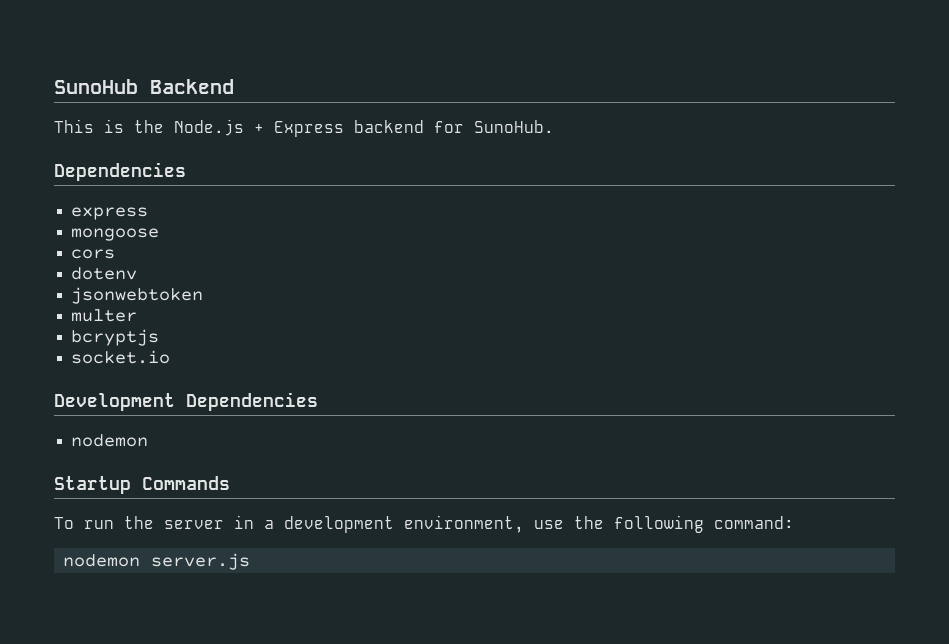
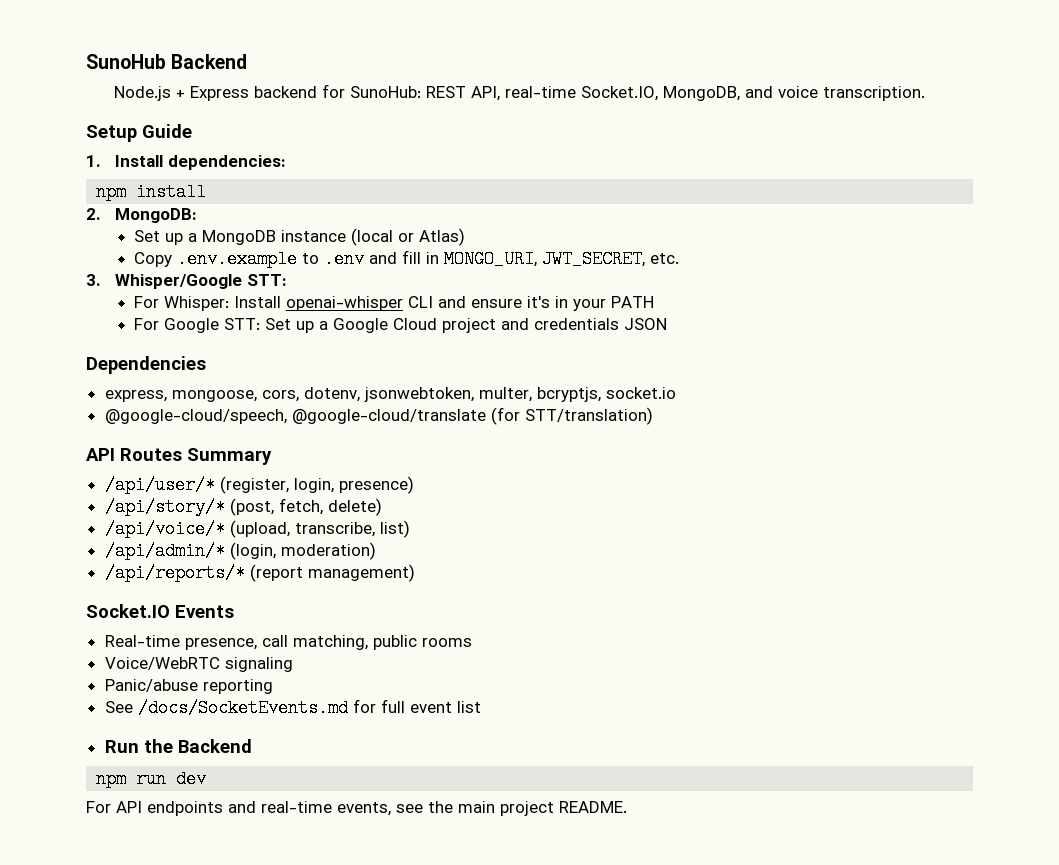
[54,119,164,133] This is the -> (248, 61) none
[474,120,554,133] [54,162,186,181] [71,207,149,220] [71,228,160,241] [71,249,116,259] [71,267,138,280] [71,287,204,304] [71,309,138,322] [71,329,160,346] [71,350,171,364] [54,392,318,411] [71,434,149,447] [54,476,230,494] [54,515,794,533] [63,553,251,570] SunoHub. // Dependencies // express // mongoose // cors // dotenv // jsonwebtoken // multer // bcryptjs // socket.io // Development Dependencies // nodemon // Startup Commands // To run the server in a development environment, use the following command: // nodemon server.js -> [350,86,926,101] [86,124,192,142] [86,155,287,170] [96,183,207,201] [86,208,198,223] [133,228,465,246] [133,250,679,268] [86,274,288,289] [133,296,654,311] [133,318,667,333] [86,356,206,374] [104,387,676,402] [104,407,653,425] [86,448,272,465] [104,476,414,494] [104,498,382,516] [104,520,410,538] [104,542,376,560] [104,564,415,582] [86,604,234,618] [104,635,472,650] [104,657,293,672] [104,679,273,694] [104,699,481,717] [104,739,252,753] [96,770,207,788] [86,801,627,816] SunoHub: REST API, real-time Socket.IO, MongoDB, and voice transcription. // Setup Guide // 1. Install dependencies: // npm install // 2. MongoDB: // Set up a MongoDB instance (local or Atlas) // Copy .env.example to .env and fill in MONGO_URI, JWT_SECRET, etc. // 3. Whisper/Google STT: // For Whisper: Install openai-whisper CLI and ensure it's in your PATH // For Google STT: Set up a Google Cloud project and credentials JSON // Dependencies // express, mongoose, cors, dotenv, jsonwebtoken, multer, bcryptjs, socket.io // @google-cloud/speech, @google-cloud/translate (for STT/translation) // API Routes Summary // /api/user/* (register, login, presence) // /api/story/* (post, fetch, delete) // /api/voice/* (upload, transcribe, list) // /api/admin/* (login, moderation) // /api/reports/* (report management) // Socket.IO Events // Real-time presence, call matching, public rooms // Voice/WebRTC signaling // Panic/abuse reporting // See /docs/SocketEvents.md for full event list // Run the Backend // npm run dev // For API endpoints and real-time events, see the main project README.

